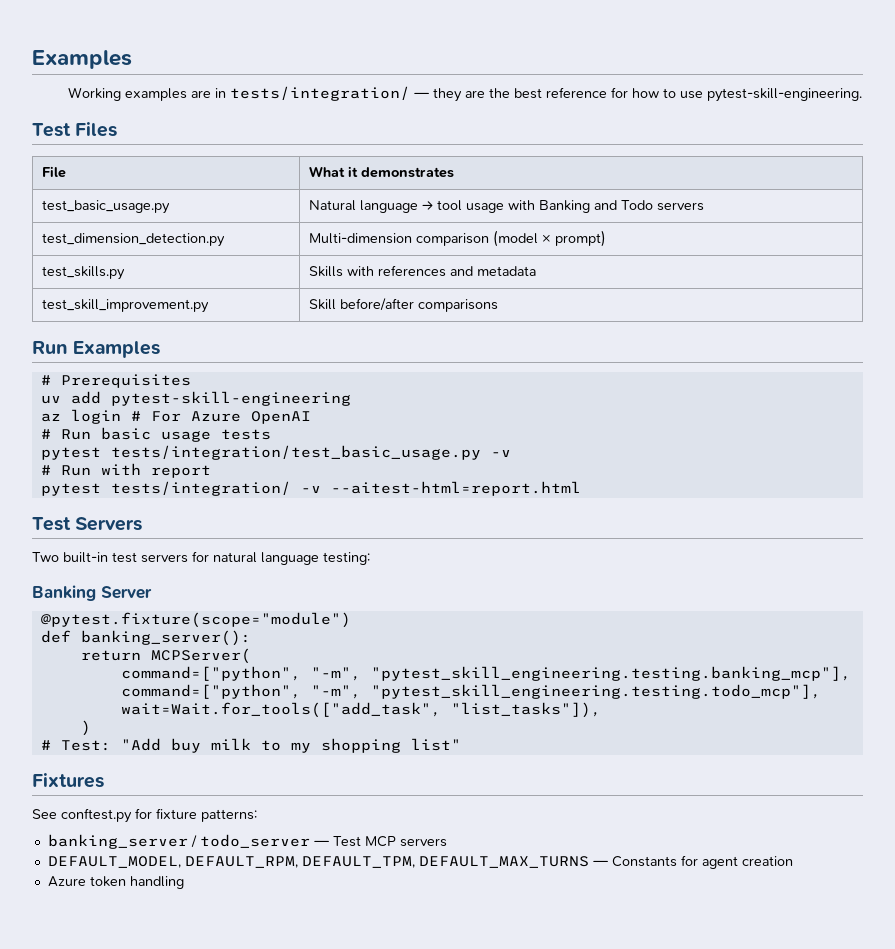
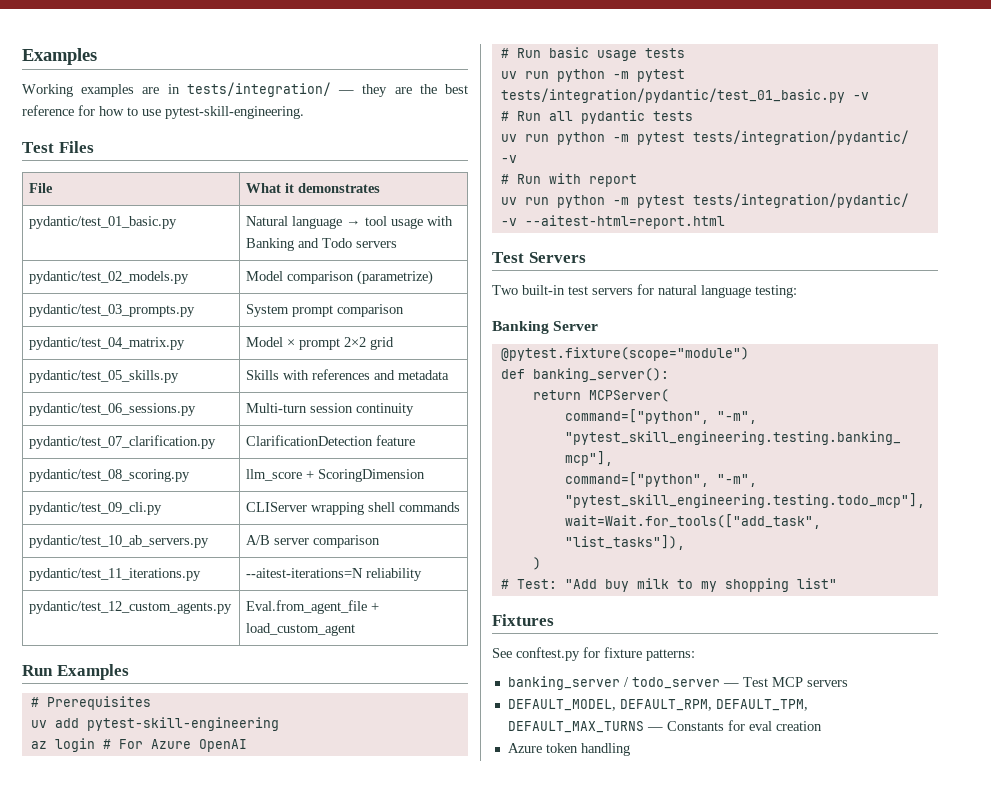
[41,200,170,214] test_basic_usage.py -> [29,216,178,229] pydantic/test_01_basic.py
[41,233,225,247] [308,230,606,247] [41,266,125,280] test_dimension_detection.py | Multi-dimension comparison (model × prompt) // test_skills.py -> [29,271,190,284] [246,270,434,285] [29,304,196,317] [246,304,405,317] [29,337,186,350] [246,337,395,350] [29,370,180,383] pydantic/test_02_models.py | Model comparison (parametrize) // pydantic/test_03_prompts.py | System prompt comparison // pydantic/test_04_matrix.py | Model × prompt 2×2 grid // pydantic/test_05_skills.py
[41,299,209,313] [308,298,498,312] test_skill_improvement.py | Skill before/after comparisons -> [29,403,197,416] [246,403,415,416] [29,435,217,449] [246,435,416,446] [29,469,191,482] [246,469,426,482] [29,502,163,515] [246,502,461,515] [29,535,210,548] [246,535,381,548] [29,568,202,581] [246,568,423,581] [29,601,233,614] [246,600,380,614] [246,623,356,636] pydantic/test_06_sessions.py | Multi-turn session continuity // pydantic/test_07_clarification.py | ClarificationDetection feature // pydantic/test_08_scoring.py | llm_score + ScoringDimension // pydantic/test_09_cli.py | CLIServer wrapping shell commands // pydantic/test_10_ab_servers.py | A/B server comparison // pydantic/test_11_iterations.py | --aitest-iterations=N reliability // pydantic/test_12_custom_agents.py | Eval.from_agent_file + load_custom_agent
[40,445,481,460] pytest tests/integration/test_basic_usage.py -> [500,69,685,82] [500,88,869,103] [500,110,693,124] [500,130,909,145] uv run python -m pytest tests/integration/pydantic/test_01_basic.py -v // # Run all pydantic tests // uv run python -m pytest tests/integration/pydantic/
[40,481,291,496] pytest tests/integration/ -> [500,193,909,208] uv run python -m pytest tests/integration/pydantic/
[701,856,738,869] agent -> [748,721,772,731] eval

